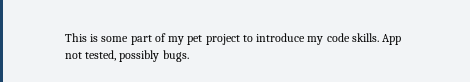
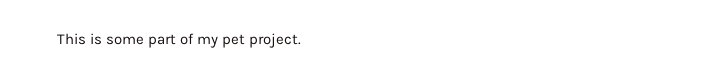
[205,33,402,45] [65,50,189,62] project to introduce my code skills. App not tested, possibly bugs. -> [249,33,302,48] project.

